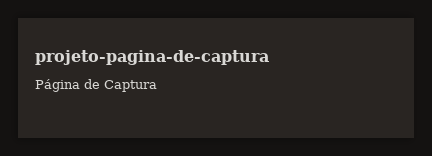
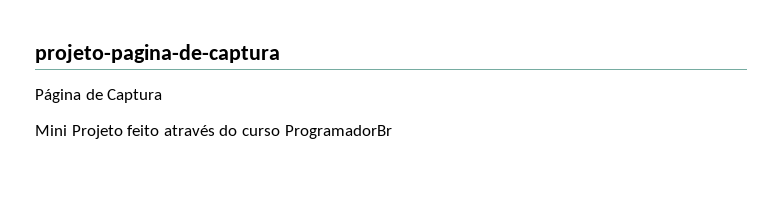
(157, 86) none -> [35,125,392,139] // Mini Projeto feito através do curso ProgramadorBr

